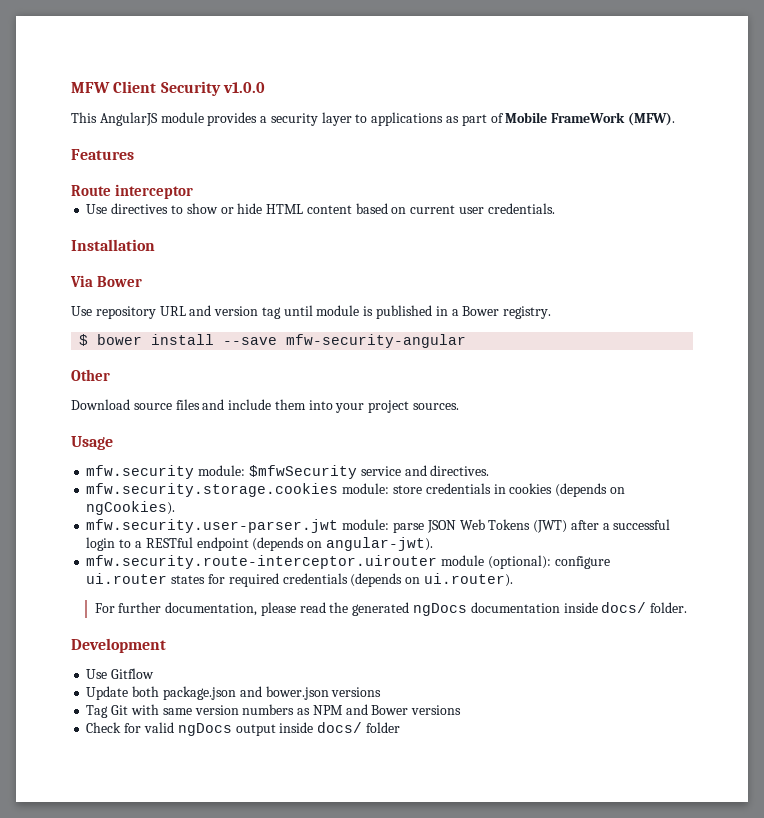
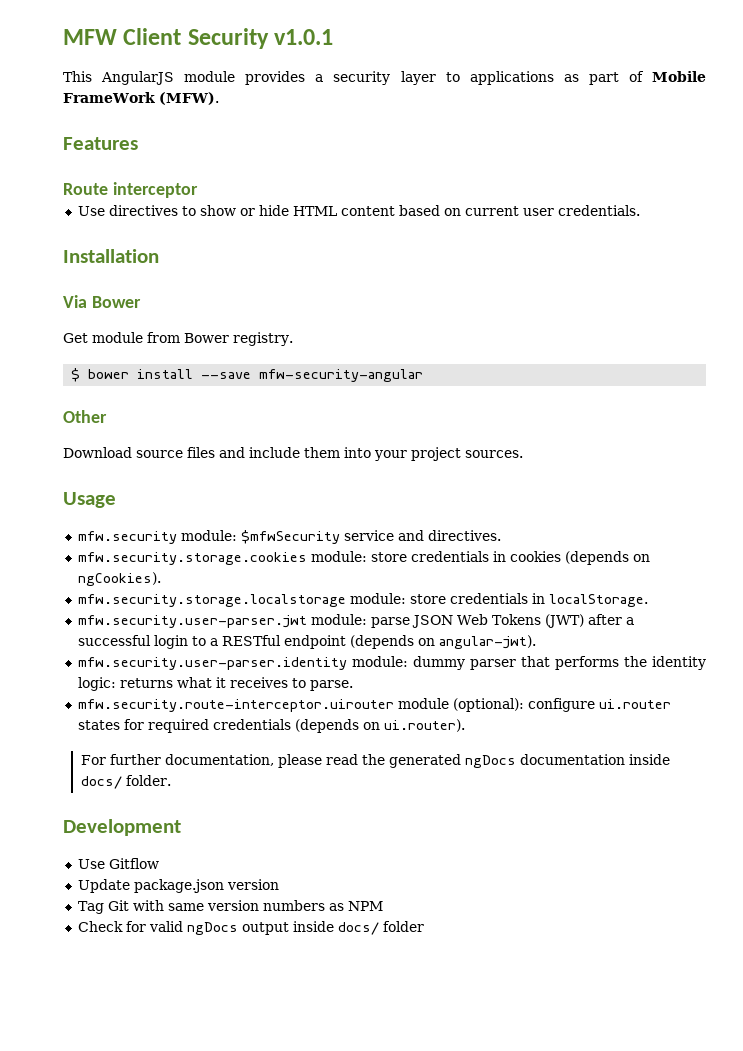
[222,82,265,93] v1.0.0 -> [274,29,334,45] v1.0.1
[71,305,459,319] Use repository URL and version tag until module is published in a -> [63,332,180,343] Get module from
(176, 508) none -> [77,593,648,607] // mfw.security.storage.localstorage module: store credentials in localStorage.
(433, 544) none -> [77,656,706,670] [77,677,353,691] // mfw.security.user-parser.identity module: dummy parser that performs the identity logic: returns what it receives to parse.
[132,686,382,700] both package.json and bower.json versions -> [133,879,279,893] package.json version
[345,704,462,715] and Bower versions -> (383, 906) none

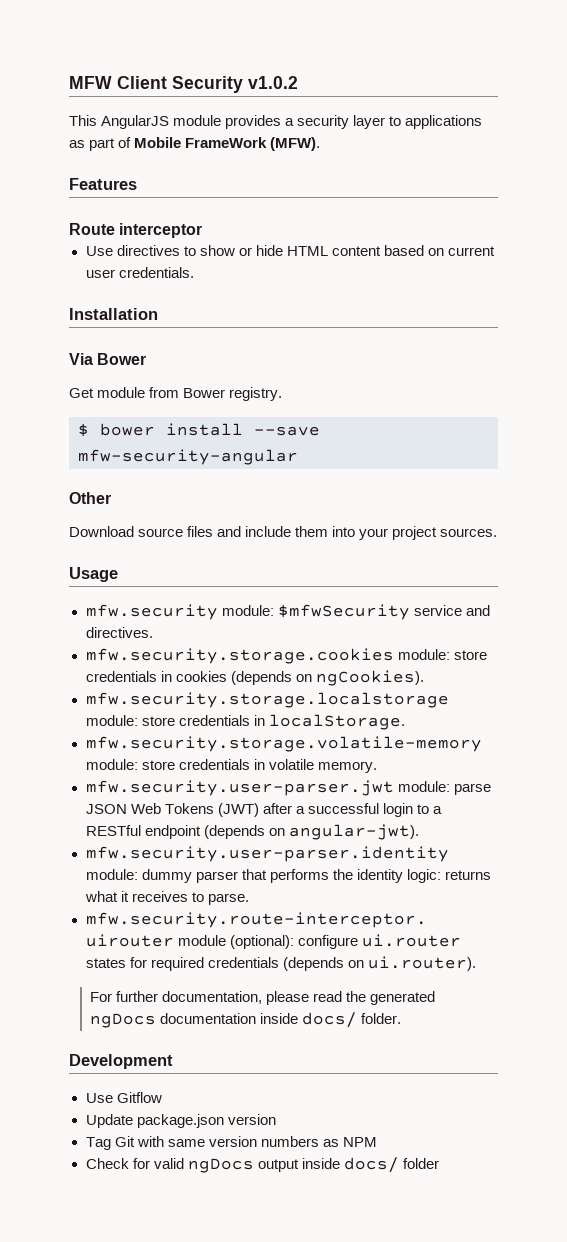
[274,29,334,45] v1.0.1 -> [248,76,298,89] v1.0.2
(648, 600) none -> [85,736,482,752] [85,759,377,773] // mfw.security.storage.volatile-memory module: store credentials in volatile memory.

